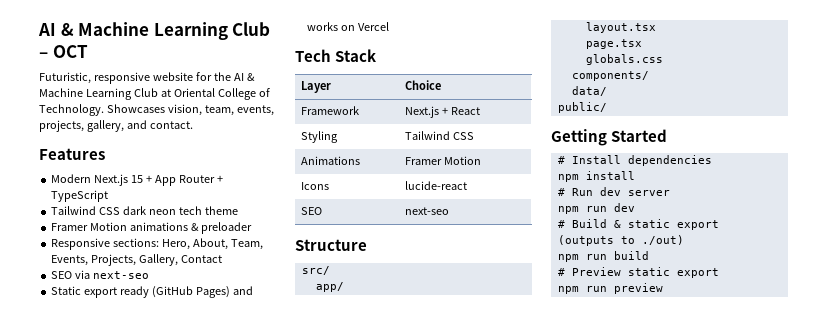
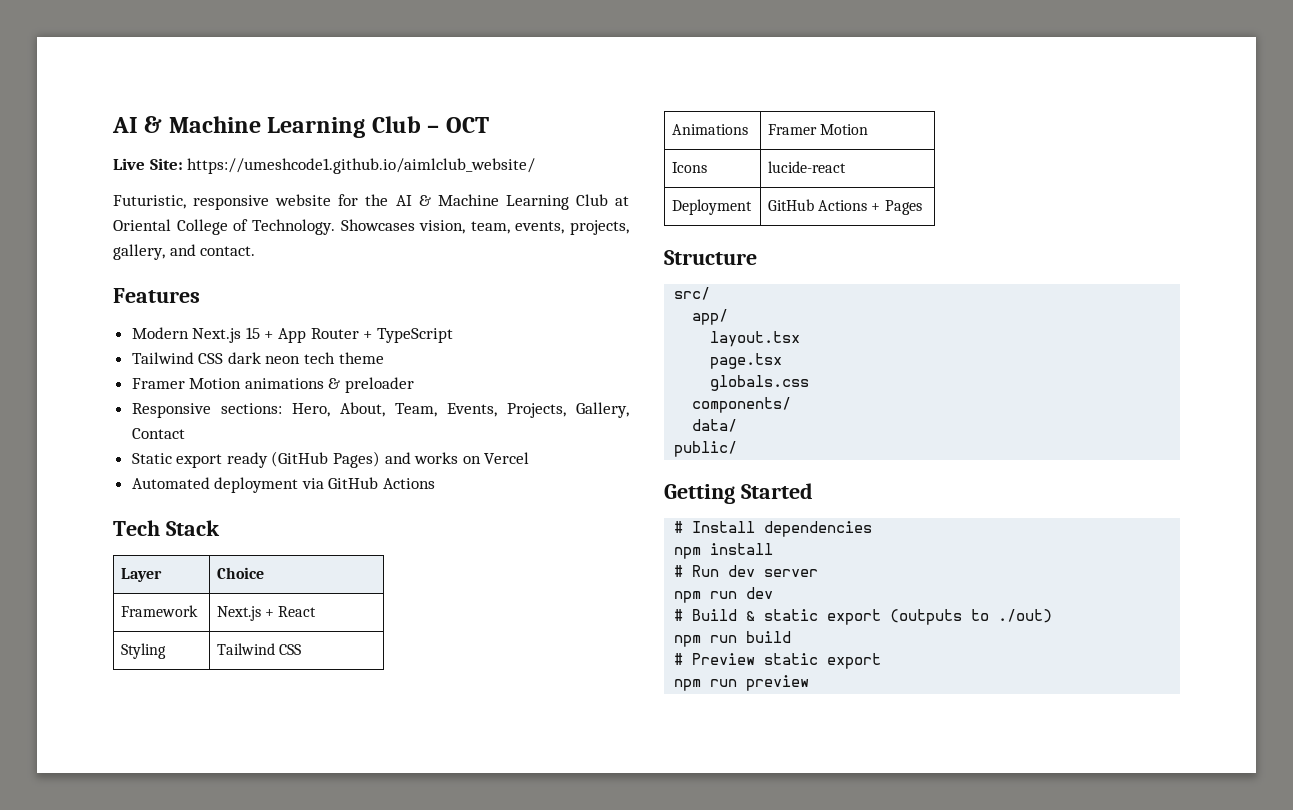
(88, 51) none -> [113,158,536,174] // Live Site: https://umeshcode1.github.io/aimlclub_website/
[51,270,150,279] // SEO via next-seo -> (185, 433) none
(390, 26) none -> [131,477,436,493] // Automated deployment via GitHub Actions
[300,207,322,215] [404,207,449,215] SEO | next-seo -> [672,199,753,215] [768,199,922,215] Deployment | GitHub Actions + Pages

